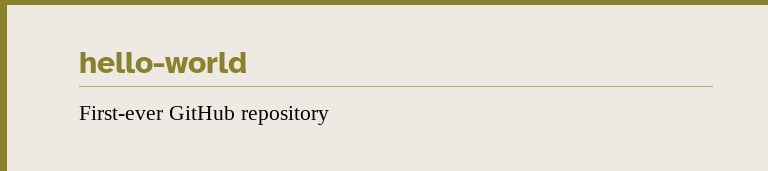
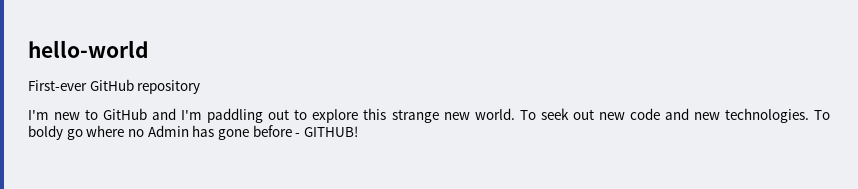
(329, 115) none -> [28,108,830,123] [28,125,358,140] // I'm new to GitHub and I'm paddling out to explore this strange new world. To seek out new code and new technologies. To boldy go where no Admin has gone before - GITHUB!

